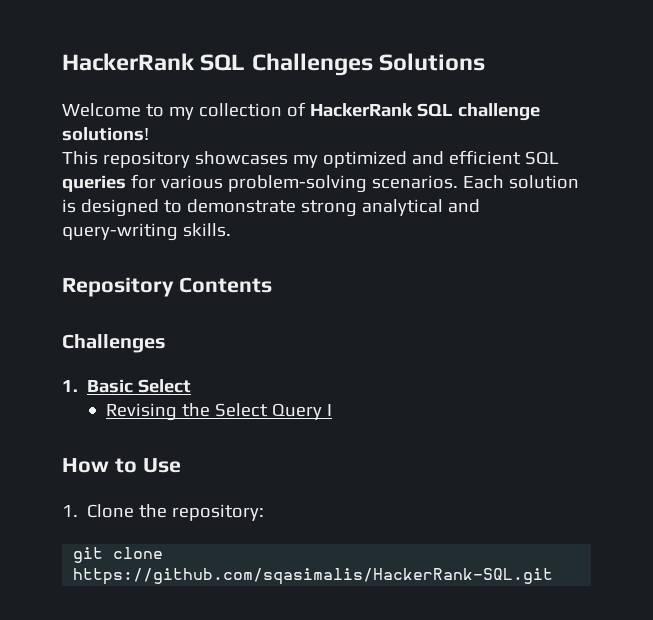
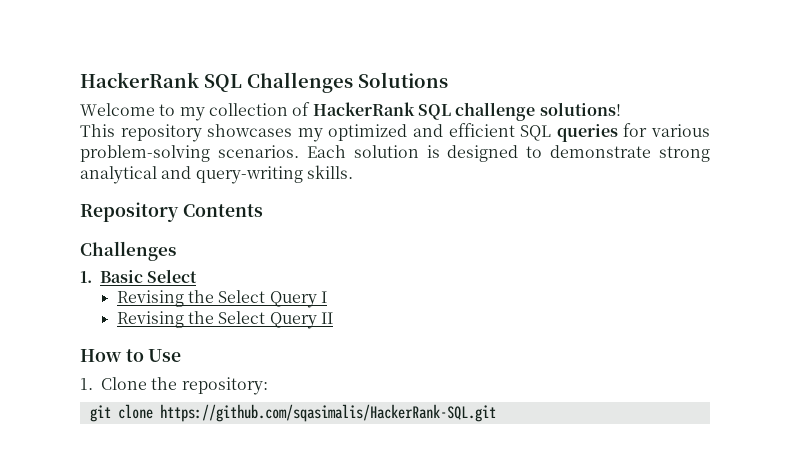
(332, 410) none -> [116,311,334,329] // Revising the Select Query II

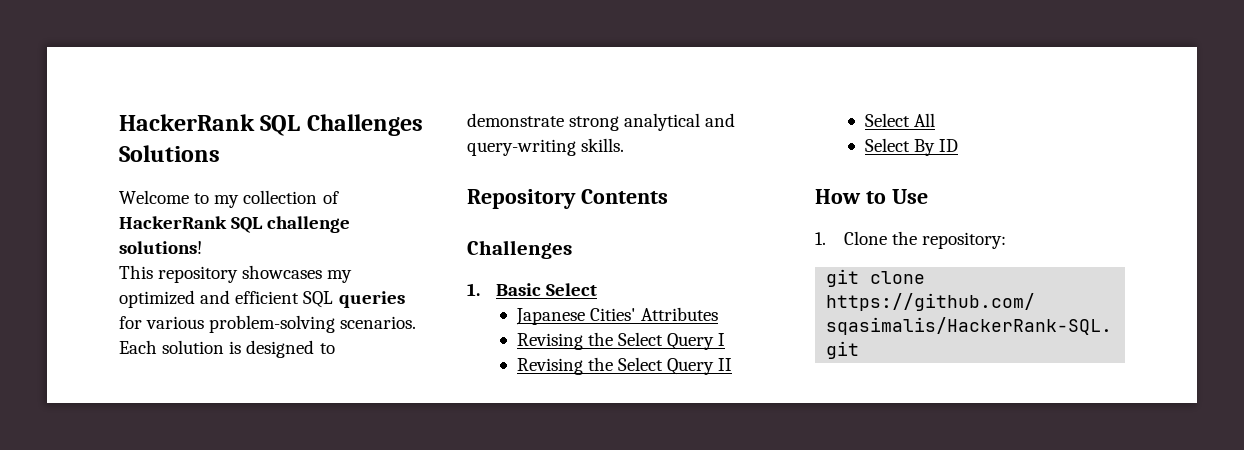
(198, 276) none -> [515,307,719,325] // Japanese Cities' Attributes
(334, 318) none -> [864,113,935,127] [864,138,959,156] // Select All // Select By ID

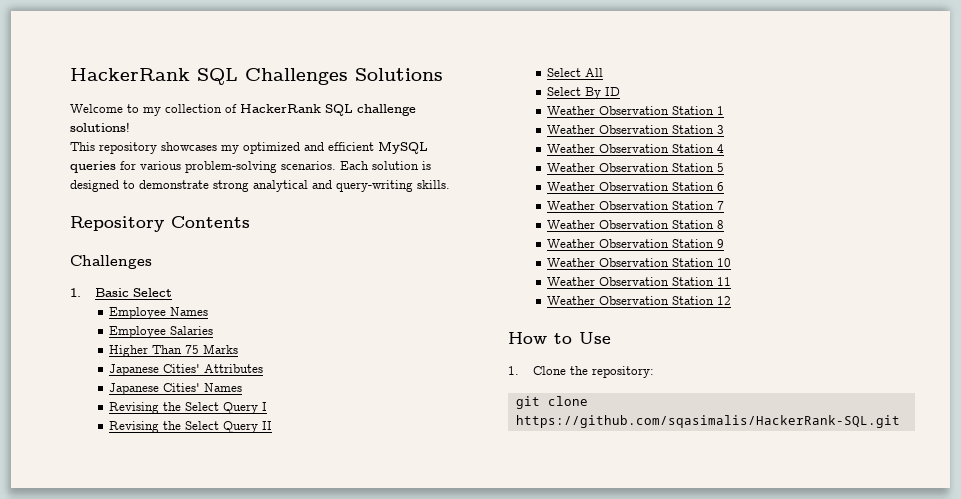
[303,291,334,308] SQL -> [378,141,428,154] MySQL
(598, 289) none -> [109,307,209,319] [109,326,214,338] [109,344,239,357] // Employee Names // Employee Salaries // Higher Than 75 Marks
(719, 314) none -> [109,383,243,395] // Japanese Cities' Names
(959, 145) none -> [547,106,725,115] [547,125,725,134] [547,144,725,153] [547,163,725,172] [547,182,725,191] [547,201,725,210] [547,220,725,229] [547,239,725,248] [547,258,732,267] [547,277,732,286] [547,296,732,305] // Weather Observation Station 1 // Weather Observation Station 3 // Weather Observation Station 4 // Weather Observation Station 5 // Weather Observation Station 6 // Weather Observation Station 7 // Weather Observation Station 8 // Weather Observation Station 9 // Weather Observation Station 10 // Weather Observation Station 11 // Weather Observation Station 12

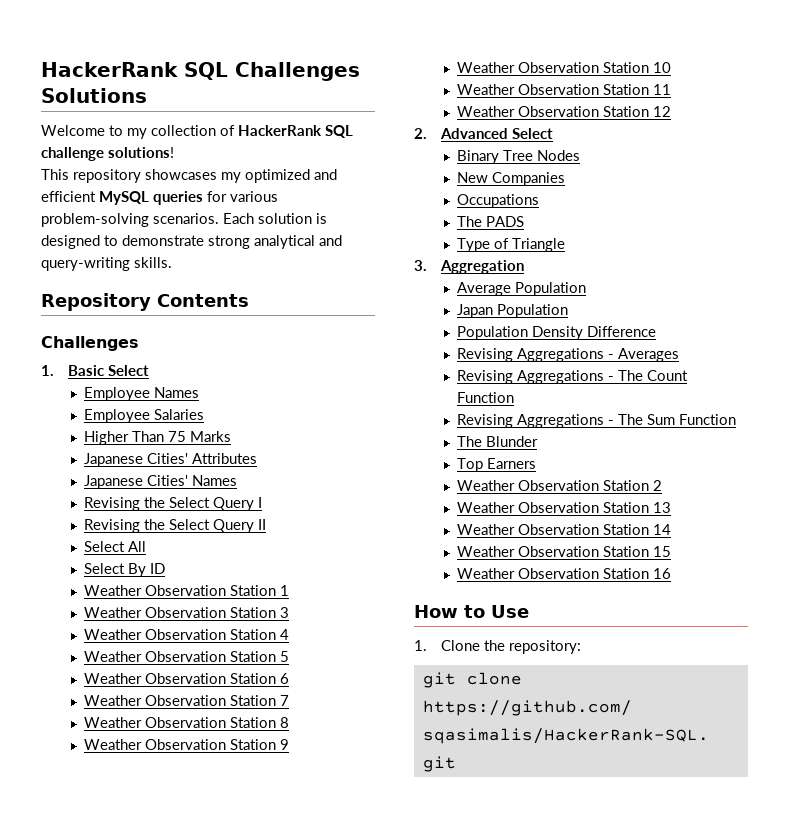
(732, 300) none -> [414,128,554,139] [457,150,581,164] [457,172,566,186] [457,194,540,208] [457,216,525,227] [457,238,566,252] [414,260,525,274] [457,282,587,296] [457,304,569,318] [457,326,657,340] [457,348,680,362] [457,370,689,384] [457,392,515,403] [457,414,737,428] [457,436,539,447] [457,458,537,472] [457,480,663,491] [457,502,672,513] [457,524,672,535] [457,546,672,557] [457,568,672,579] // 2. Advanced Select // Binary Tree Nodes // New Companies // Occupations // The PADS // Type of Triangle // 3. Aggregation // Average Population // Japan Population // Population Density Difference // Revising Aggregations - Averages // Revising Aggregations - The Count Function // Revising Aggregations - The Sum Function // The Blunder // Top Earners // Weather Observation Station 2 // Weather Observation Station 13 // Weather Observation Station 14 // Weather Observation Station 15 // Weather Observation Station 16

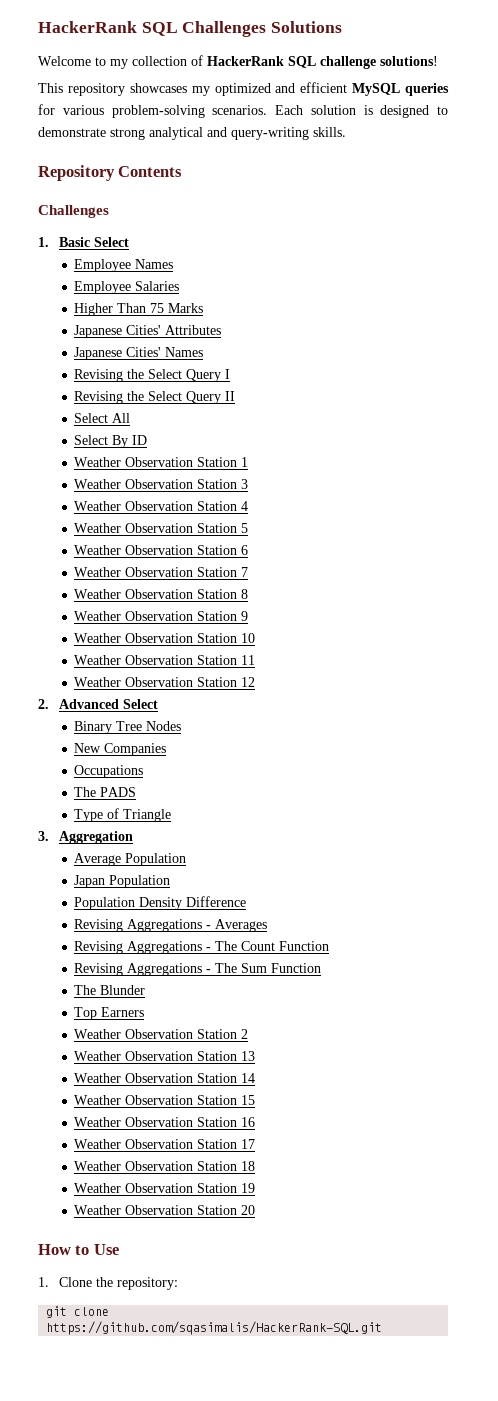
(672, 573) none -> [74,1139,256,1149] [74,1161,256,1171] [74,1183,256,1193] [74,1205,256,1215] // Weather Observation Station 17 // Weather Observation Station 18 // Weather Observation Station 19 // Weather Observation Station 20

